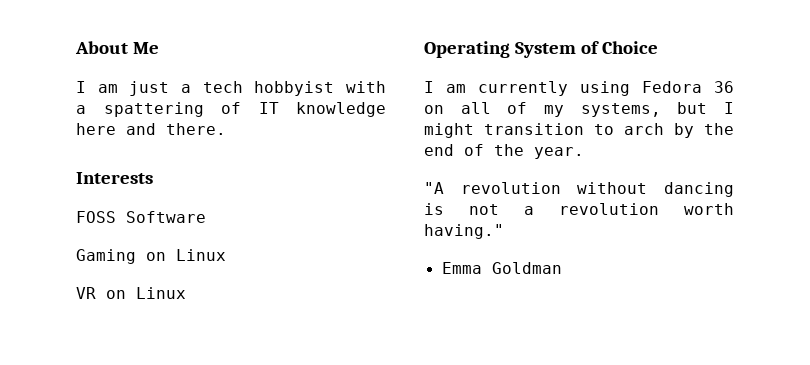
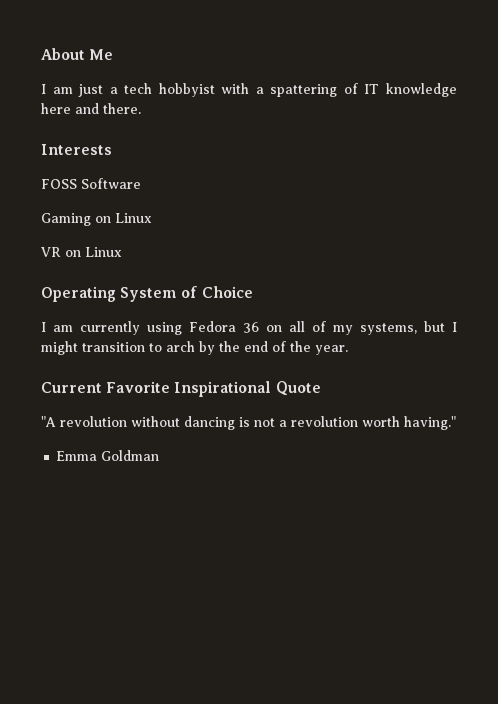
(584, 153) none -> [41,381,321,397] // Current Favorite Inspirational Quote

